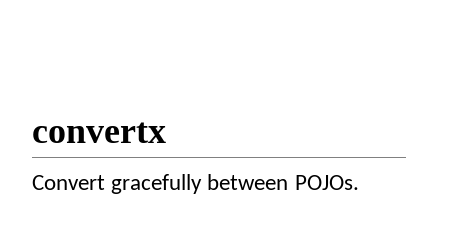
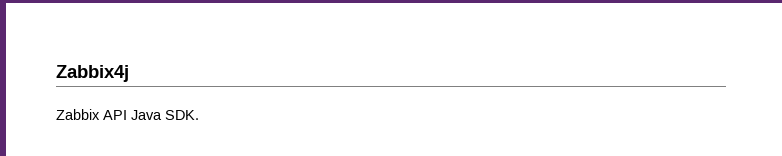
[32,122,166,143] [32,174,359,194] convertx // Convert gracefully between POJOs. -> [56,65,129,82] [56,109,199,120] Zabbix4j // Zabbix API Java SDK.

